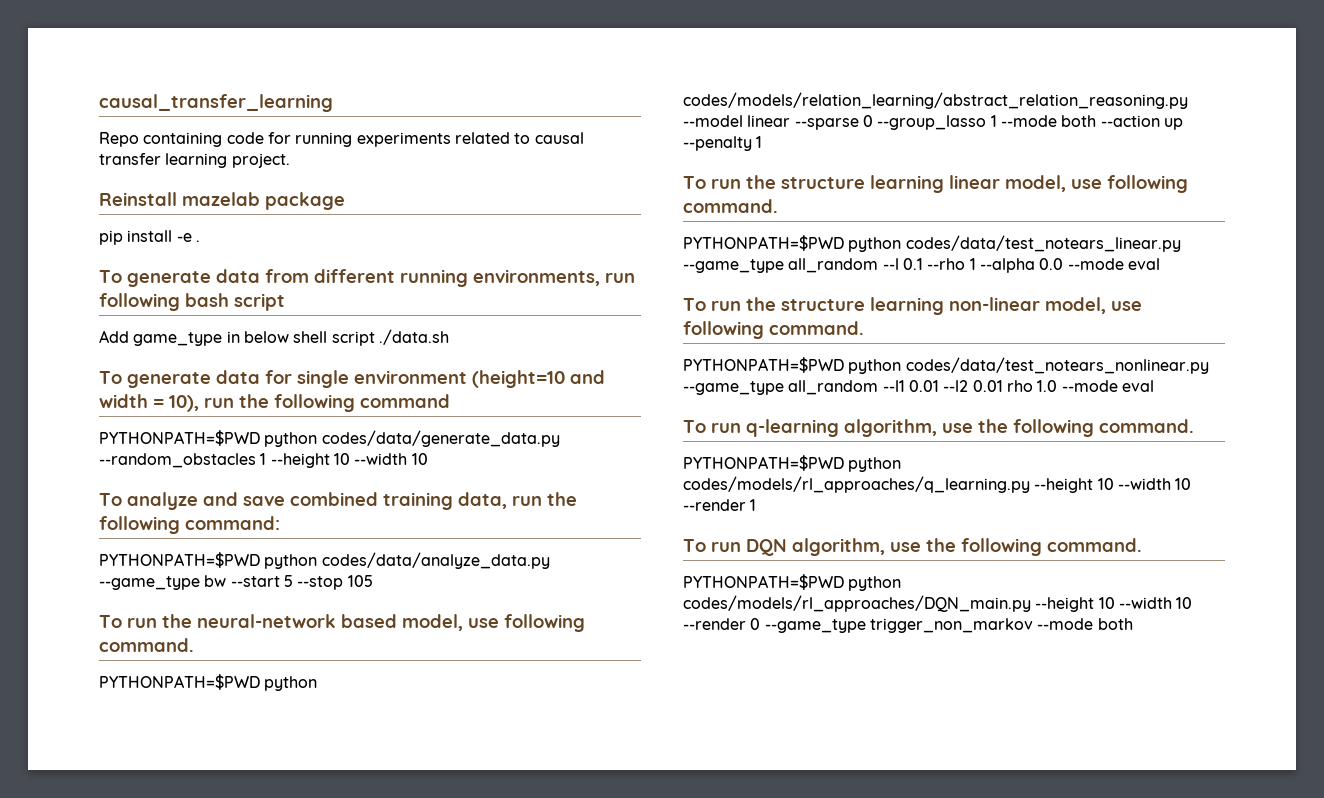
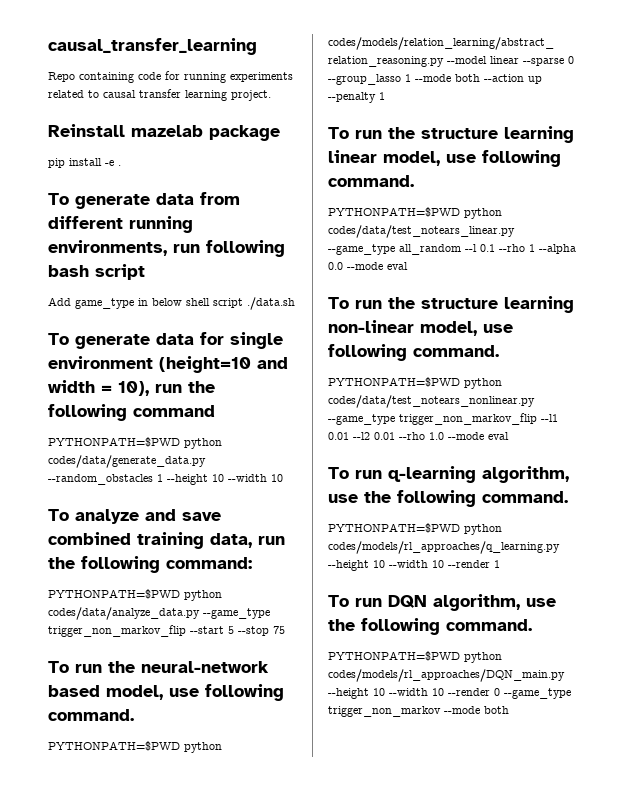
[204,575,227,587] bw -> [48,625,186,637] trigger_non_markov_flip
[347,575,373,587] 105 -> [273,626,285,634] 75
[788,380,879,395] all_random -> [399,413,537,425] trigger_non_markov_flip
[1006,380,1033,392] rho -> [399,432,425,440] --rho

